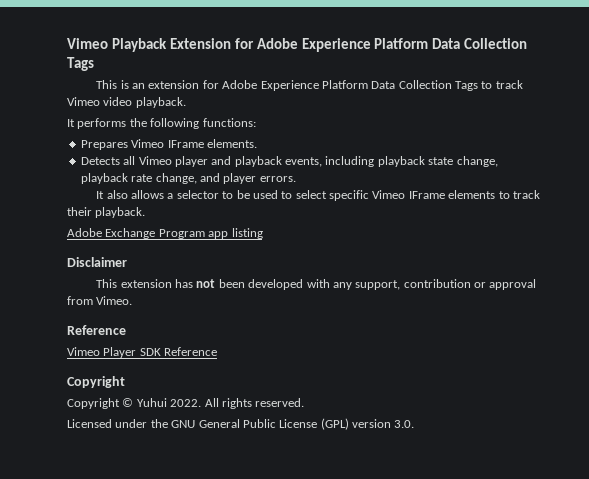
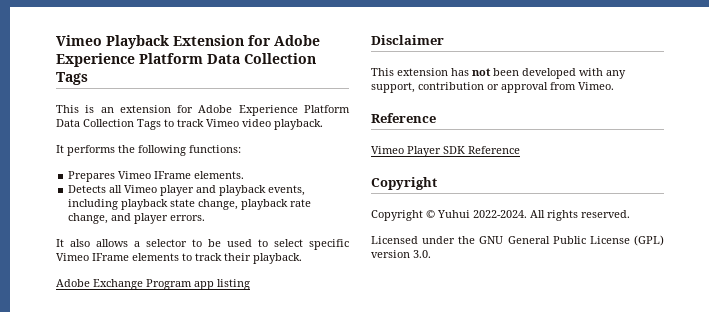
[170,399,202,407] 2022. -> [473,210,527,218] 2022-2024.

